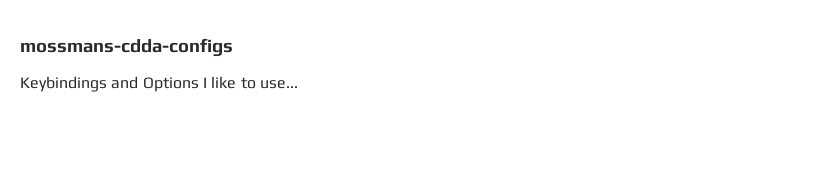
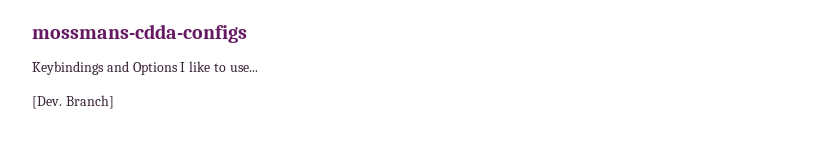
(298, 84) none -> [32,95,114,109] // [Dev. Branch]

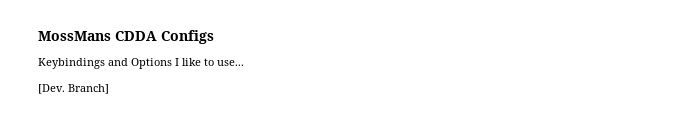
[32,24,247,43] mossmans-cdda-configs -> [38,30,214,44] MossMans CDDA Configs

